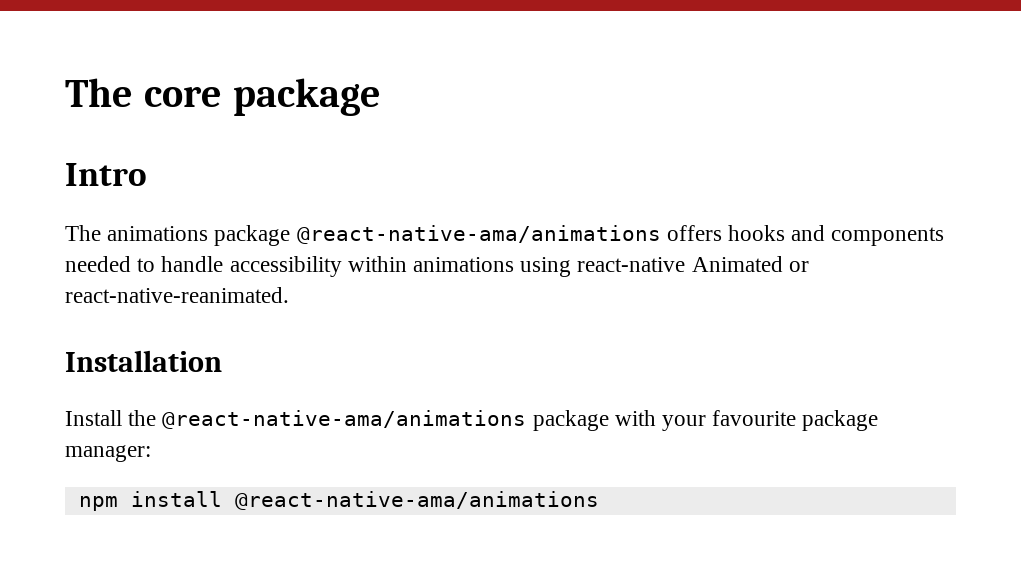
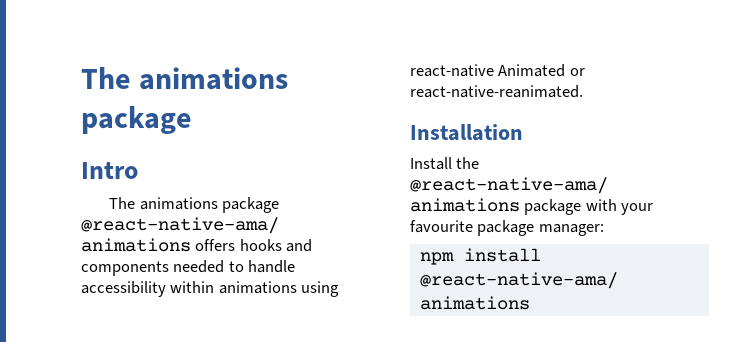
[65,78,222,107] The core -> [81,67,289,90] The animations

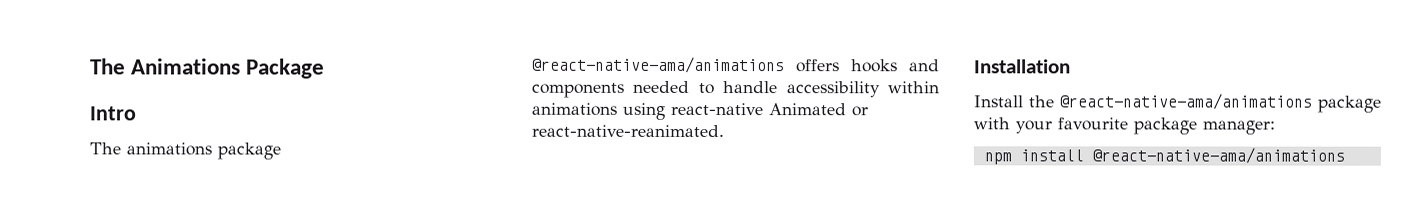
[81,67,289,90] [81,106,192,134] The animations package -> [90,58,326,79] The Animations Package

